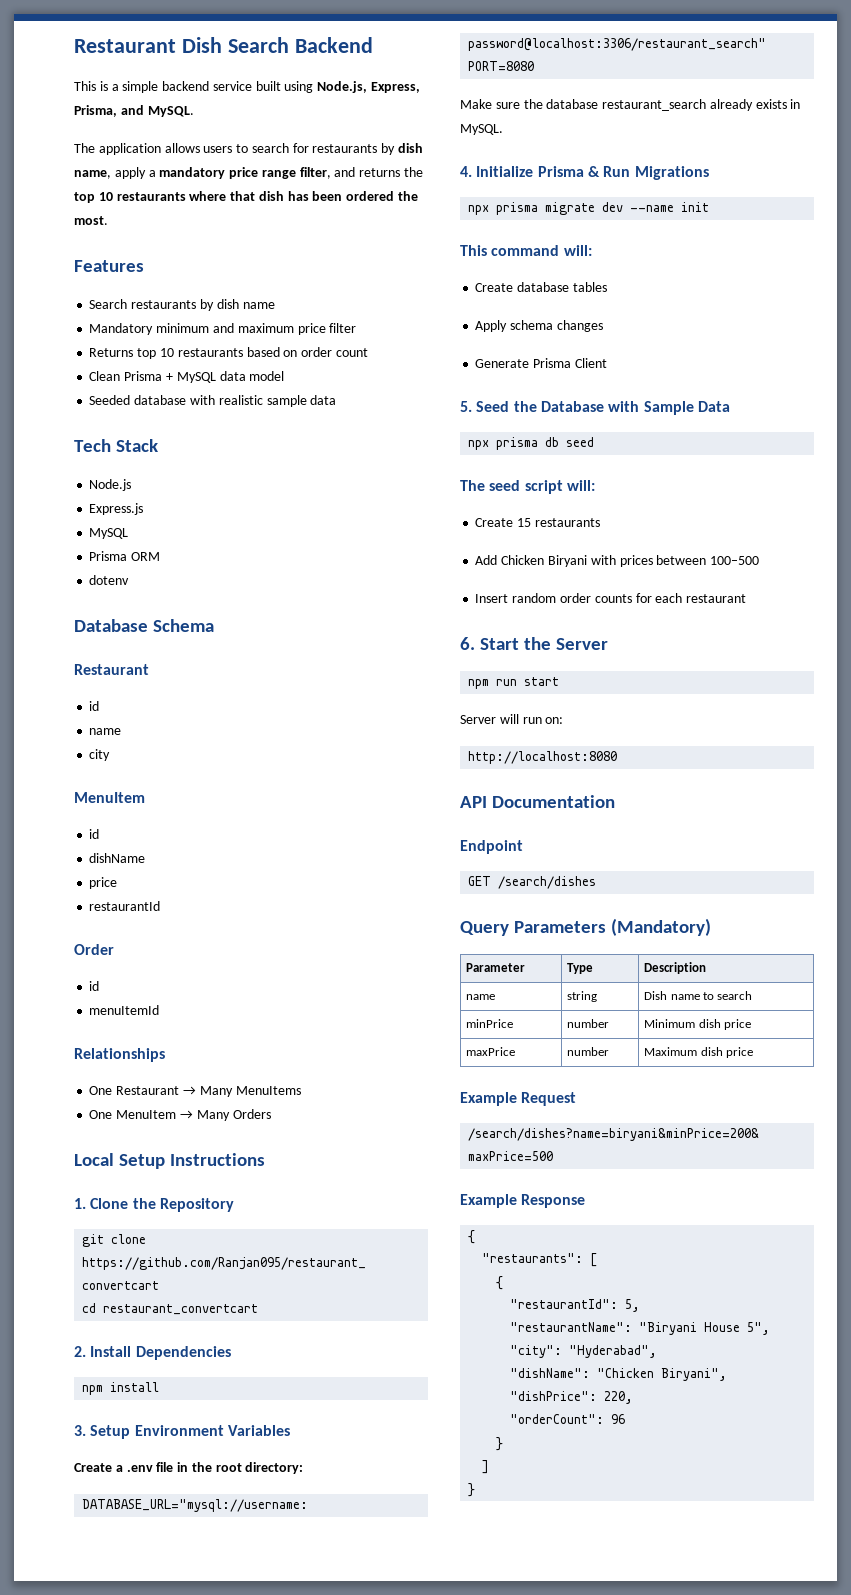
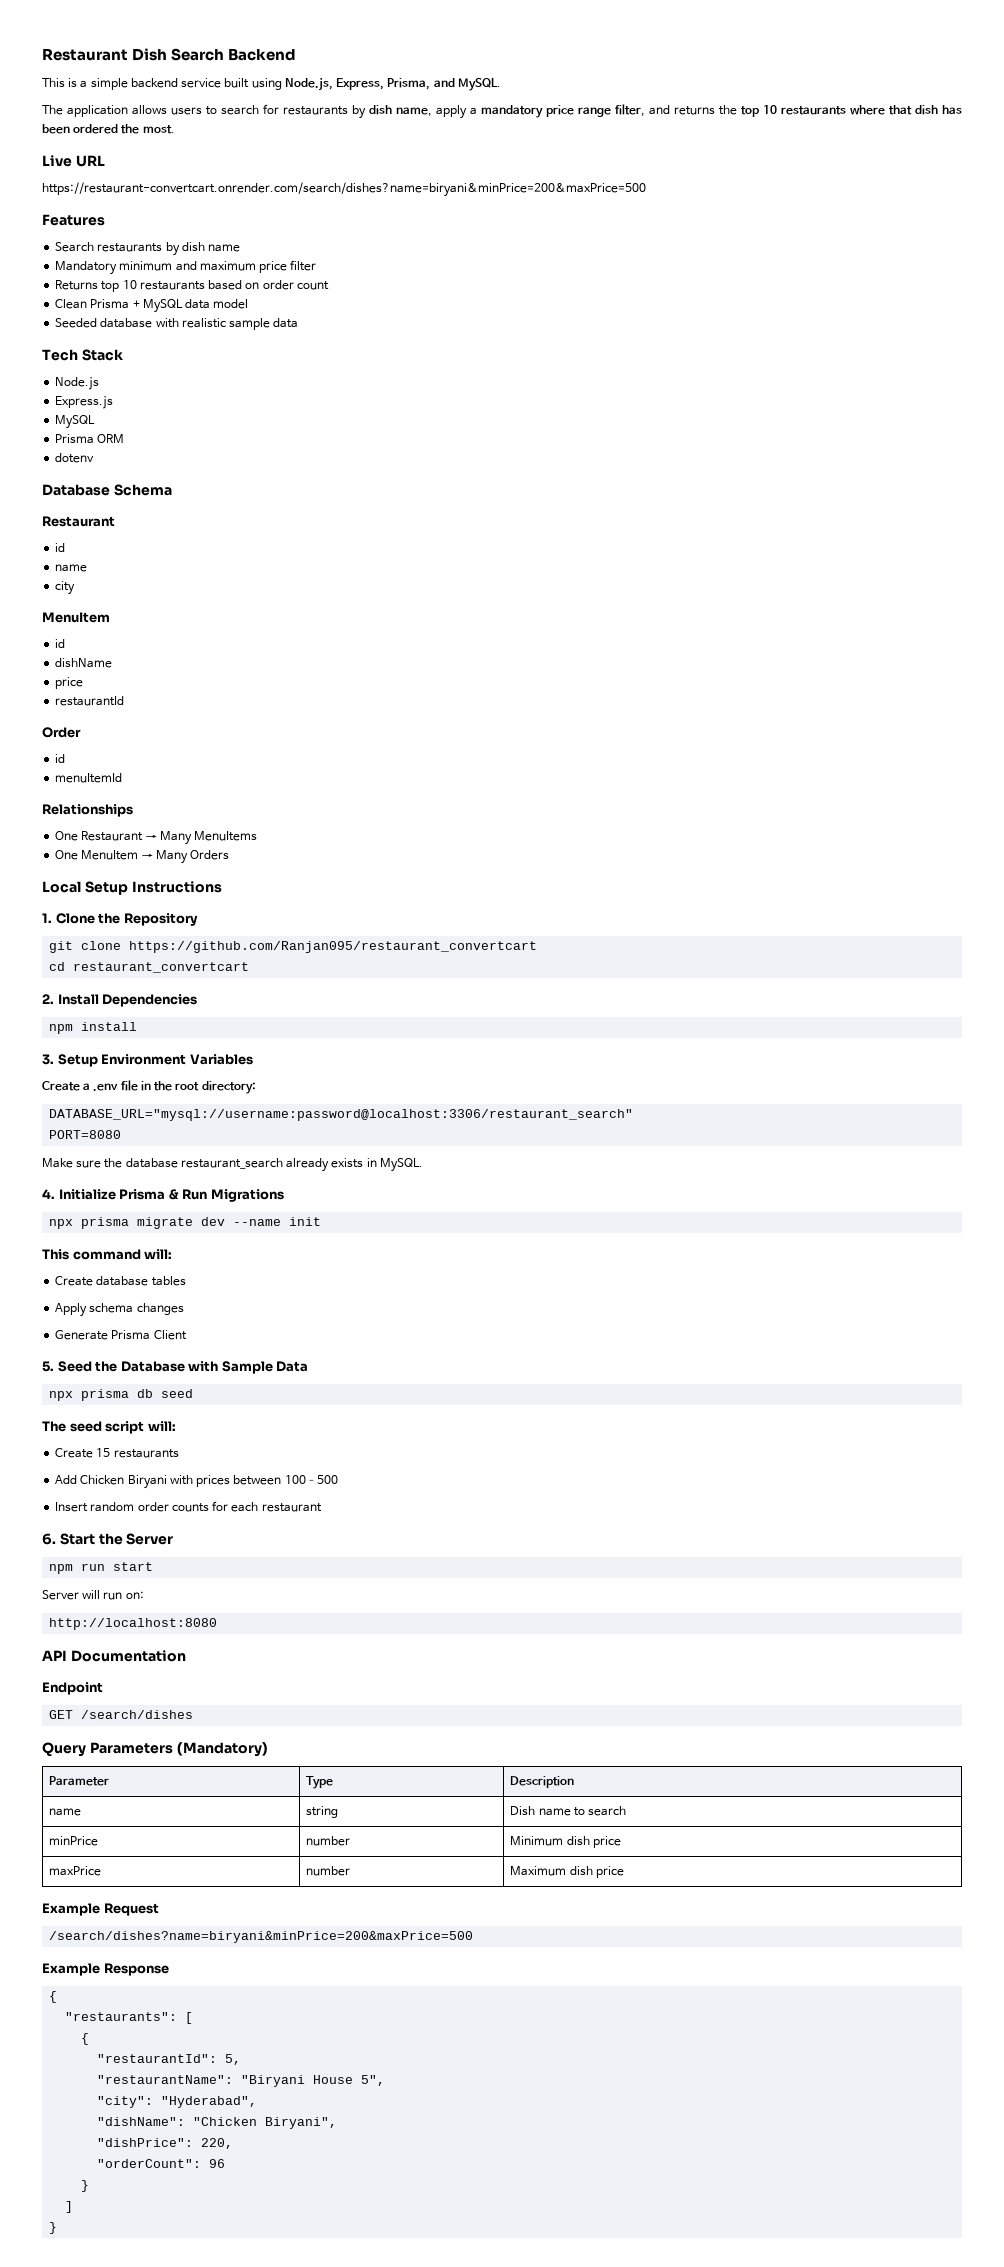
(108, 220) none -> [42,155,105,167] [42,182,646,197] // Live URL // https://restaurant-convertcart.onrender.com/search/dishes?name=biryani&minPrice=200&maxPrice=500

